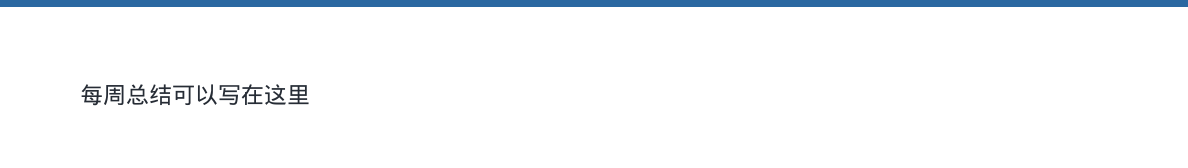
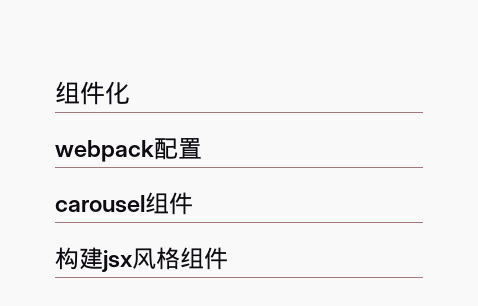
[80,84,310,106] 每周总结可以写在这里 -> [55,81,130,105] [55,138,202,162] [55,192,193,215] [55,247,228,272] 组件化 // webpack配置 // carousel组件 // 构建jsx风格组件

